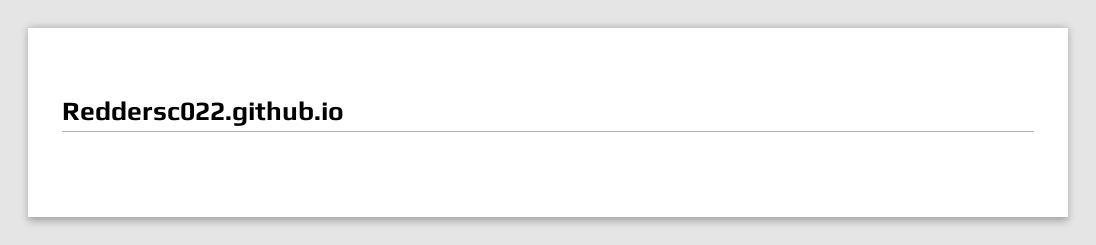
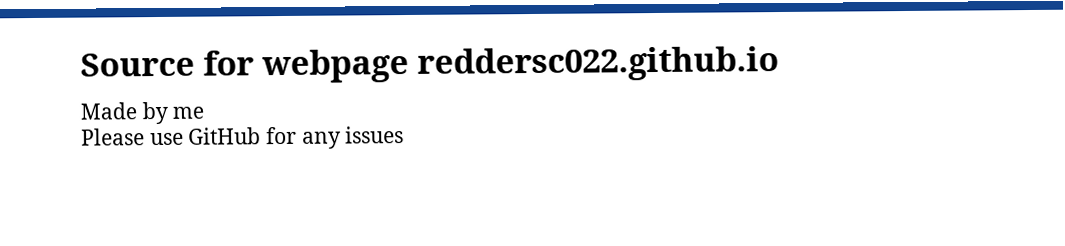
[62,101,344,126] Reddersc022.github.io -> [80,46,779,84] [80,101,205,125] [81,126,405,149] Source for webpage reddersc022.github.io // Made by me // Please use GitHub for any issues

